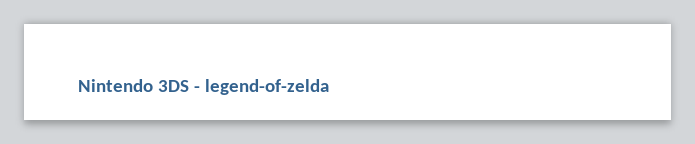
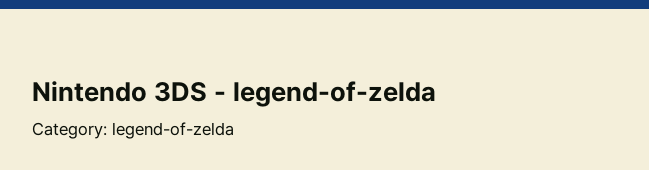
(330, 87) none -> [32,122,234,139] // Category: legend-of-zelda

